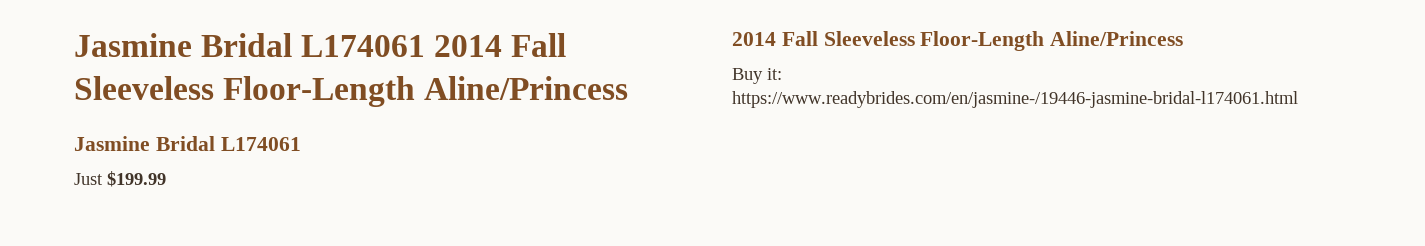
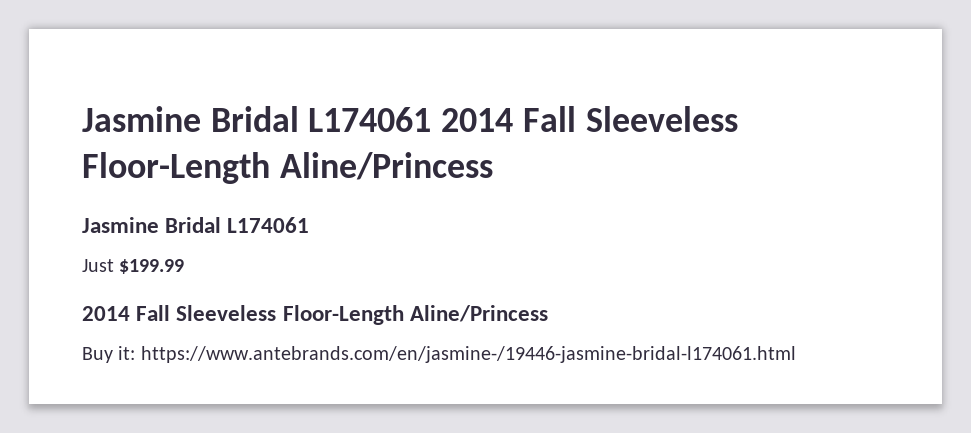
[732,91,1298,108] https://www.readybrides.com/en/jasmine-/19446-jasmine-bridal-l174061.html -> [140,346,796,363] https://www.antebrands.com/en/jasmine-/19446-jasmine-bridal-l174061.html

